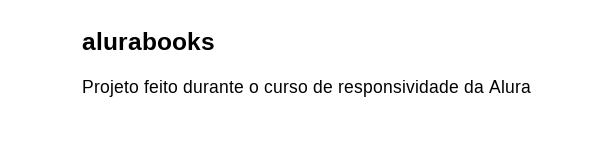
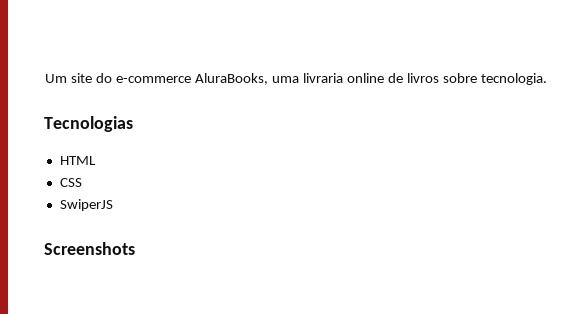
[82,32,215,50] [82,80,531,97] alurabooks // Projeto feito durante o curso de responsividade da Alura -> [45,73,547,85] [44,116,133,132] [59,156,96,165] [59,178,82,187] [59,199,113,211] [44,242,135,255] Um site do e-commerce AluraBooks, uma livraria online de livros sobre tecnologia. // Tecnologias // HTML // CSS // SwiperJS // Screenshots

